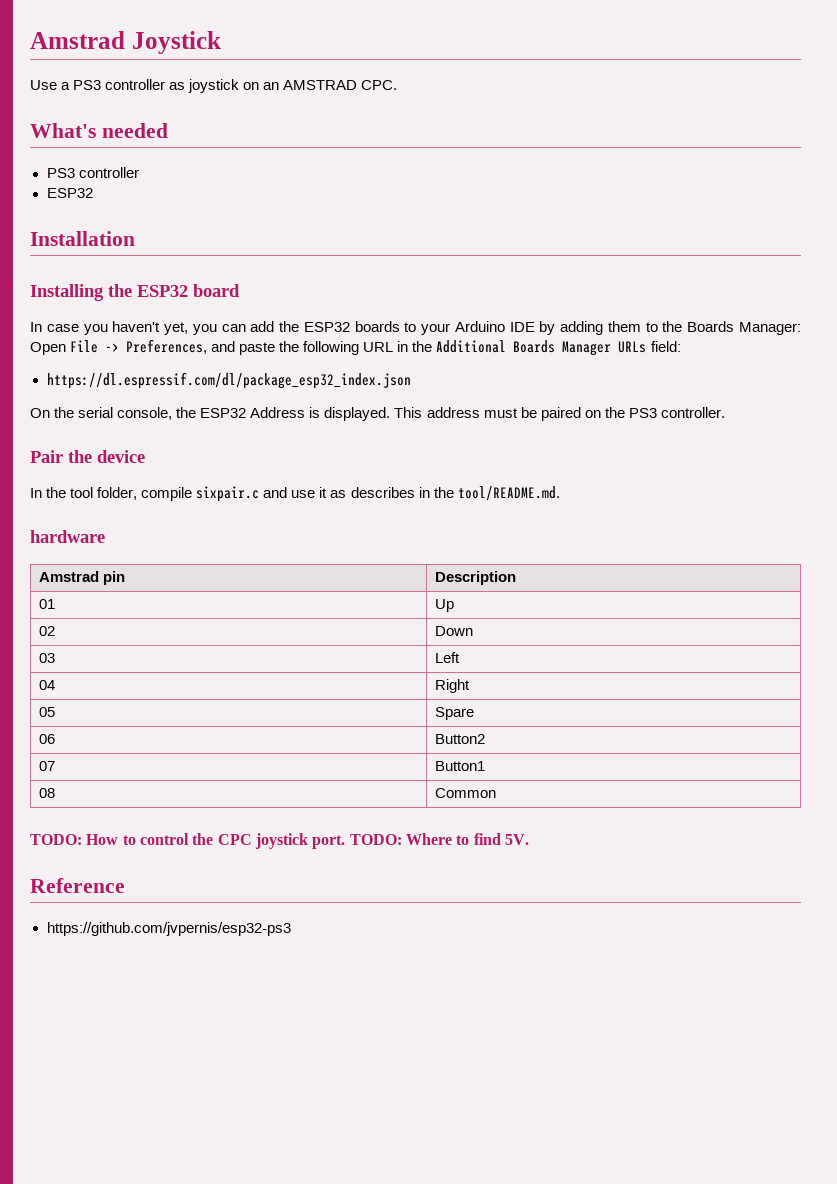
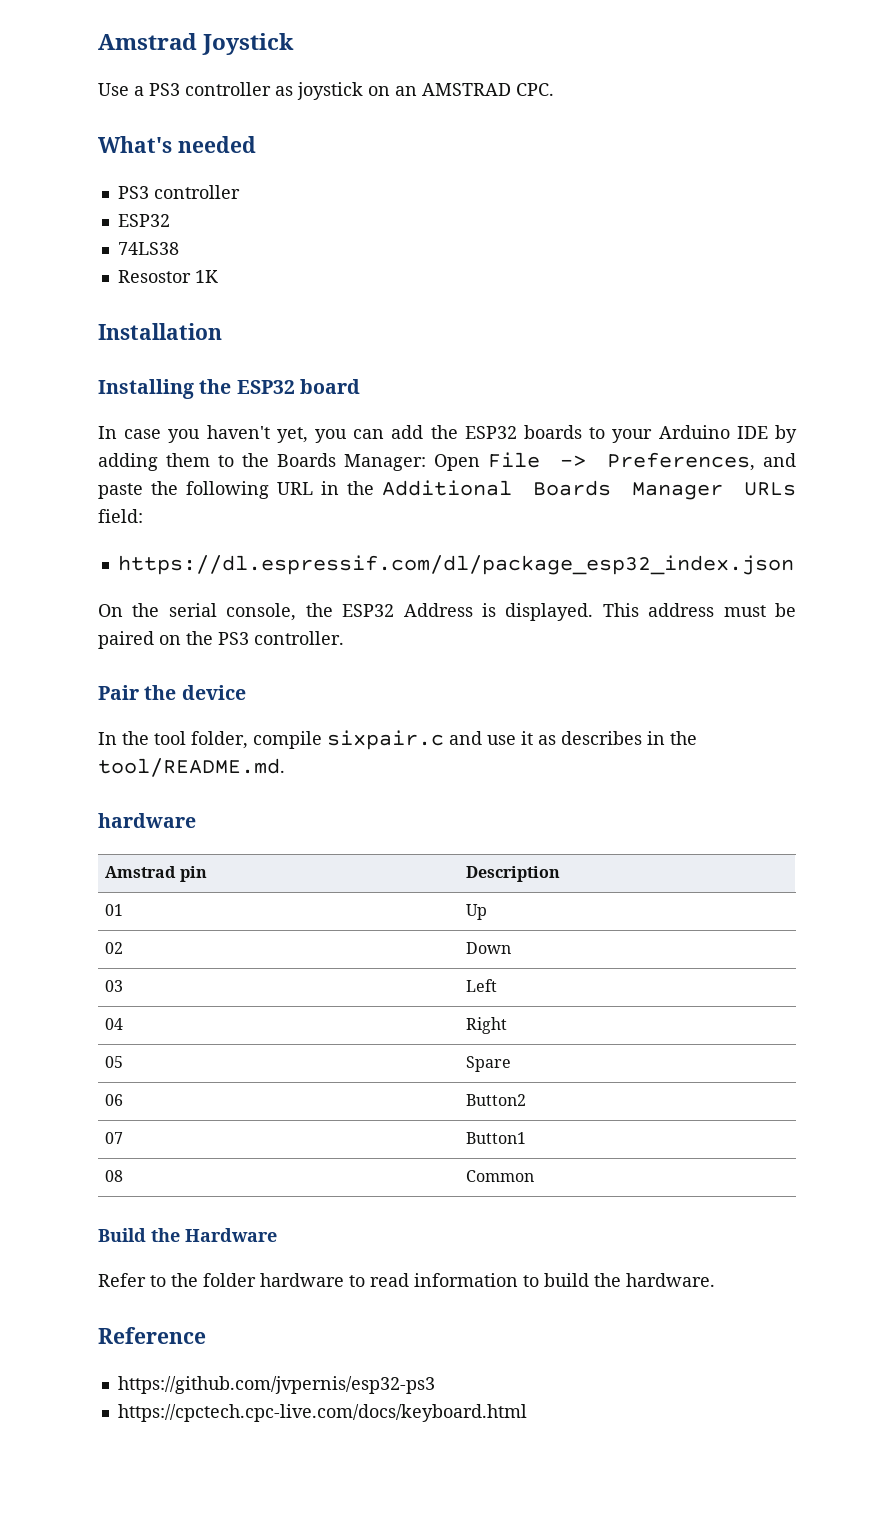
(93, 193) none -> [117,242,179,255] [117,270,218,283] // 74LS38 // Resostor 1K
[30,833,529,849] TODO: How to control the CPC joystick port. TODO: Where to find 5V. -> [98,1228,277,1242] [98,1273,715,1287] Build the Hardware // Refer to the folder hardware to read information to build the hardware.
(291, 929) none -> [117,1404,527,1422] // https://cpctech.cpc-live.com/docs/keyboard.html

